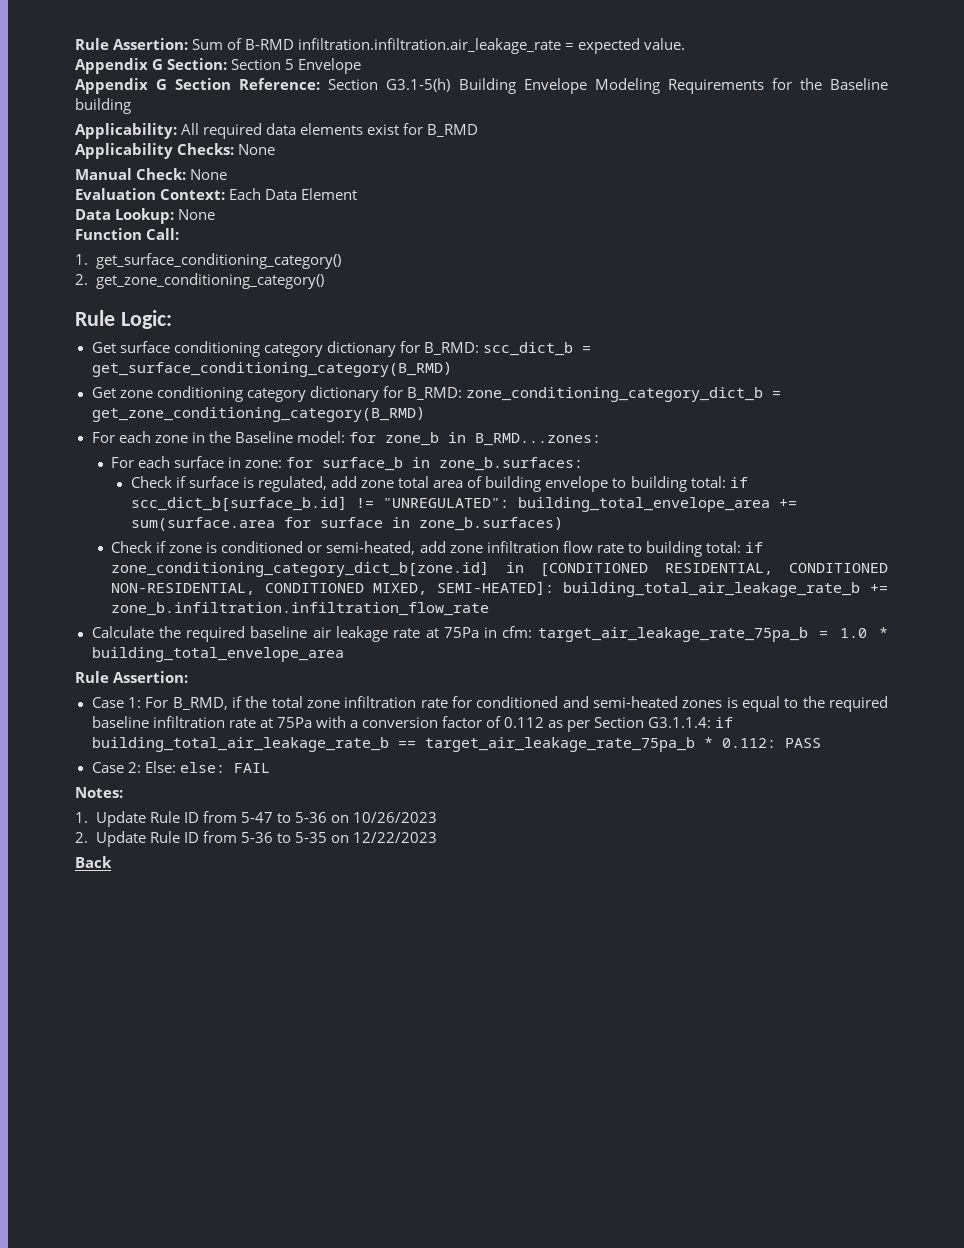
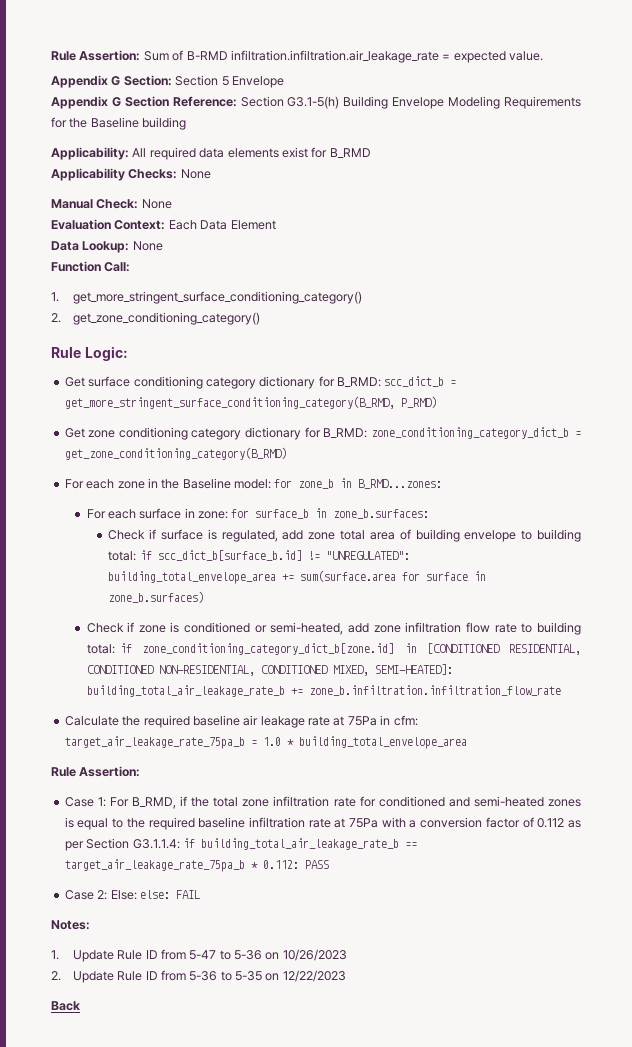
[95,253,341,269] get_surface_conditioning_category() -> [72,291,362,304] get_more_stringent_surface_conditioning_category()
[91,362,452,377] get_surface_conditioning_category(B_RMD) -> [64,396,437,409] get_more_stringent_surface_conditioning_category(B_RMD, P_RMD)

